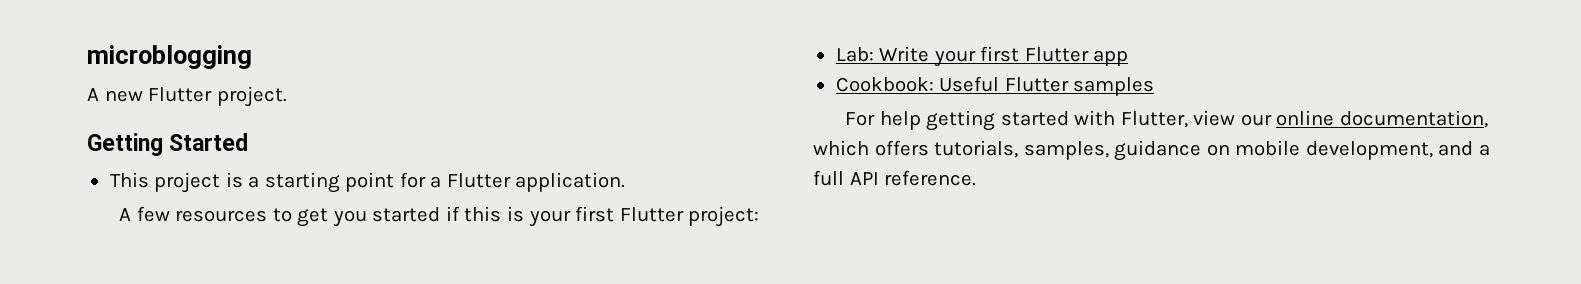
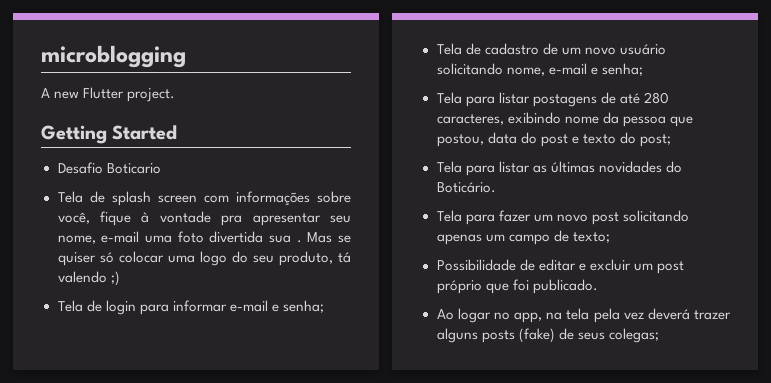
[109,172,626,193] [119,206,760,227] [835,46,1129,67] [835,76,1155,96] [845,110,1489,131] [813,140,1490,161] [813,170,977,186] This project is a starting point for a Flutter application. // A few resources to get you started if this is your first Flutter project: // Lab: Write your first Flutter app // Cookbook: Useful Flutter samples // For help getting started with Flutter, view our online documentation, which offers tutorials, samples, guidance on mobile development, and a full API reference. -> [57,162,161,174] [57,191,351,206] [57,211,352,226] [57,231,351,244] [57,251,351,266] [57,271,120,286] [57,300,324,315] [436,43,666,55] [436,63,643,76] [436,92,669,107] [436,112,693,127] [436,132,671,147] [436,161,682,176] [436,182,496,193] [436,210,689,225] [436,230,610,245] [436,259,684,274] [436,279,598,294] [436,308,731,323] [436,328,659,343] Desafio Boticario // Tela de splash screen com informações sobre você, fique à vontade pra apresentar seu nome, e-mail uma foto divertida sua . Mas se quiser só colocar uma logo do seu produto, tá valendo ;) // Tela de login para informar e-mail e senha; // Tela de cadastro de um novo usuário solicitando nome, e-mail e senha; // Tela para listar postagens de até 280 caracteres, exibindo nome da pessoa que postou, data do post e texto do post; // Tela para listar as últimas novidades do Boticário. // Tela para fazer um novo post solicitando apenas um campo de texto; // Possibilidade de editar e excluir um post próprio que foi publicado. // Ao logar no app, na tela pela vez deverá trazer alguns posts (fake) de seus colegas;

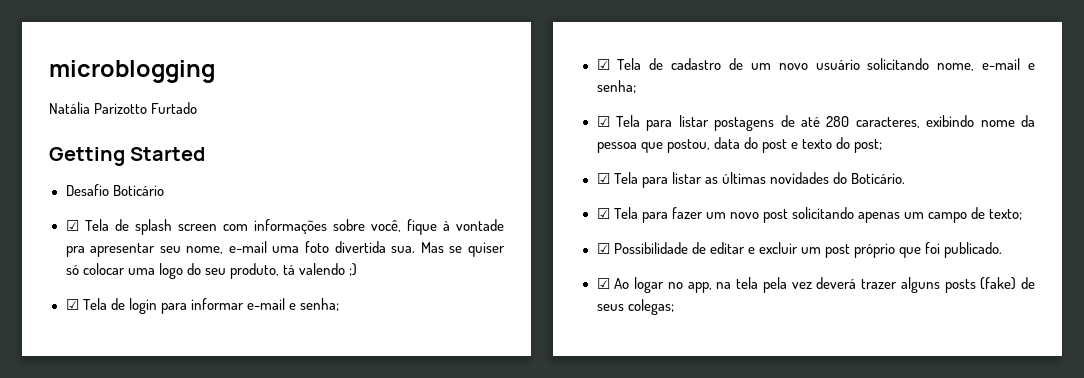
[41,87,176,102] A new Flutter project. -> [49,102,198,114] Natália Parizotto Furtado
[106,163,161,174] Boticario // -> [112,185,164,196] [65,220,79,231] Boticário // ☑
[268,235,302,243] sua . -> [391,246,416,253] sua.
(120, 278) none -> [65,299,79,310] ☑
(324, 306) none -> [596,59,610,70] ☑
(643, 69) none -> [596,116,610,127] ☑
(671, 140) none -> [596,173,610,184] ☑
(496, 187) none -> [596,208,610,219] ☑
(610, 237) none -> [596,243,610,254] ☑
(598, 286) none -> [596,278,610,289] ☑

